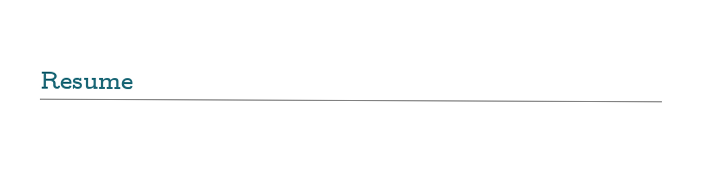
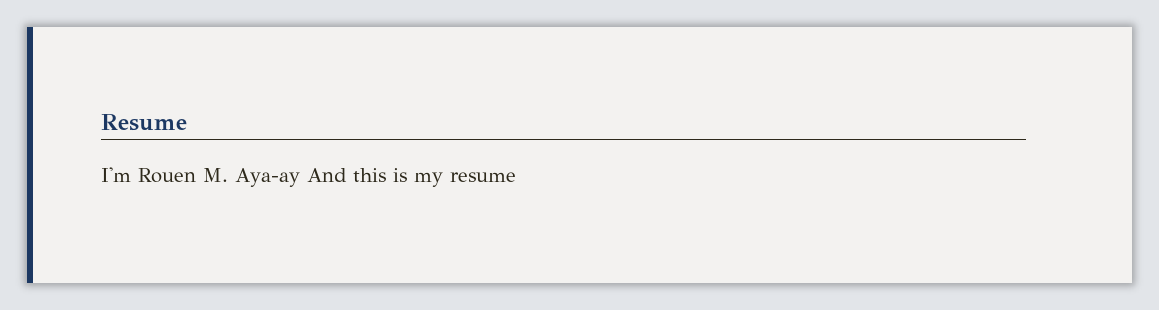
(134, 80) none -> [101,167,516,187] // I'm Rouen M. Aya-ay And this is my resume

